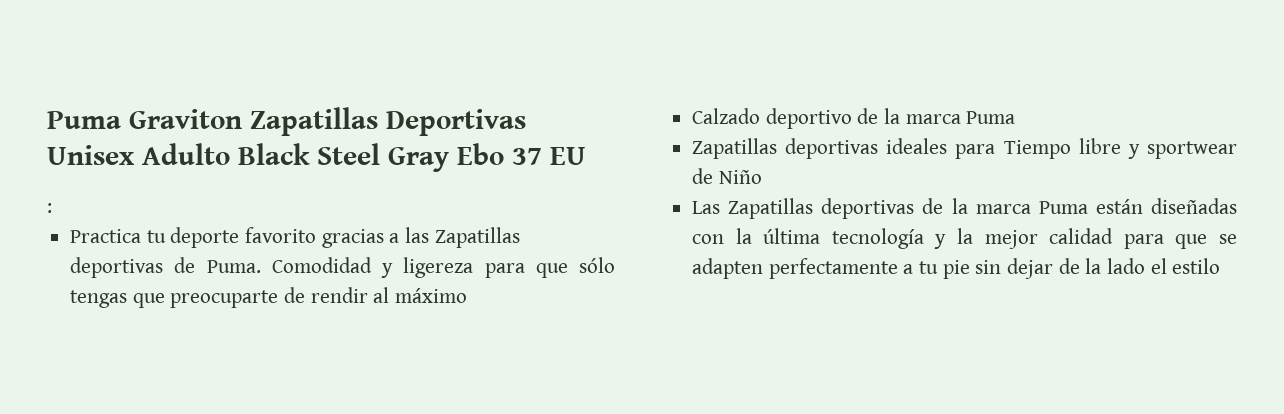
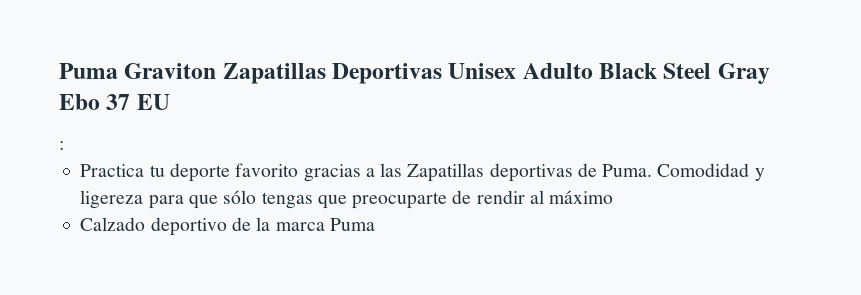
[692,138,1237,159] [692,168,762,184] [692,198,1237,219] [692,228,1237,249] [692,258,1221,279] // Zapatillas deportivas ideales para Tiempo libre y sportwear de Niño // Las Zapatillas deportivas de la marca Puma están diseñadas con la última tecnología y la mejor calidad para que se adapten perfectamente a tu pie sin dejar de la lado el estilo -> (375, 224) none

